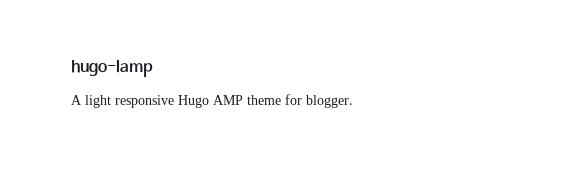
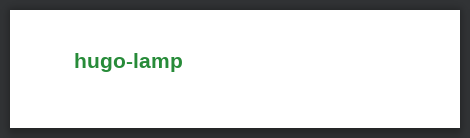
[71,94,353,108] // A light responsive Hugo AMP theme for blogger. -> (183, 62) none

